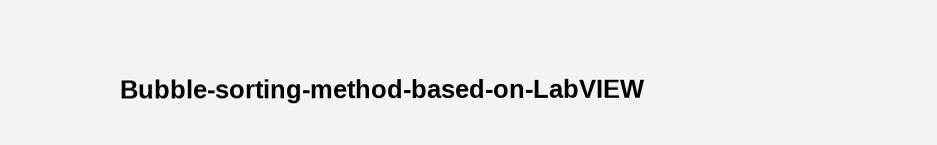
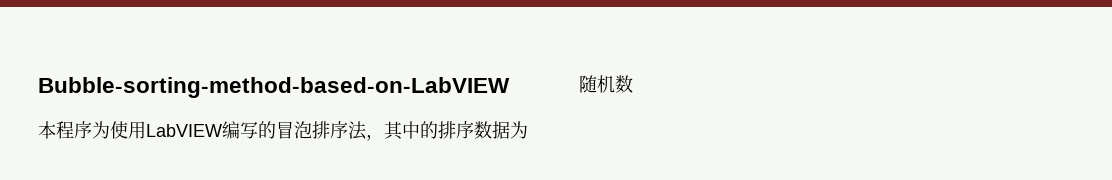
(646, 91) none -> [38,121,528,141] [579,75,633,93] // 本程序为使用LabVIEW编写的冒泡排序法，其中的排序数据为随机数

